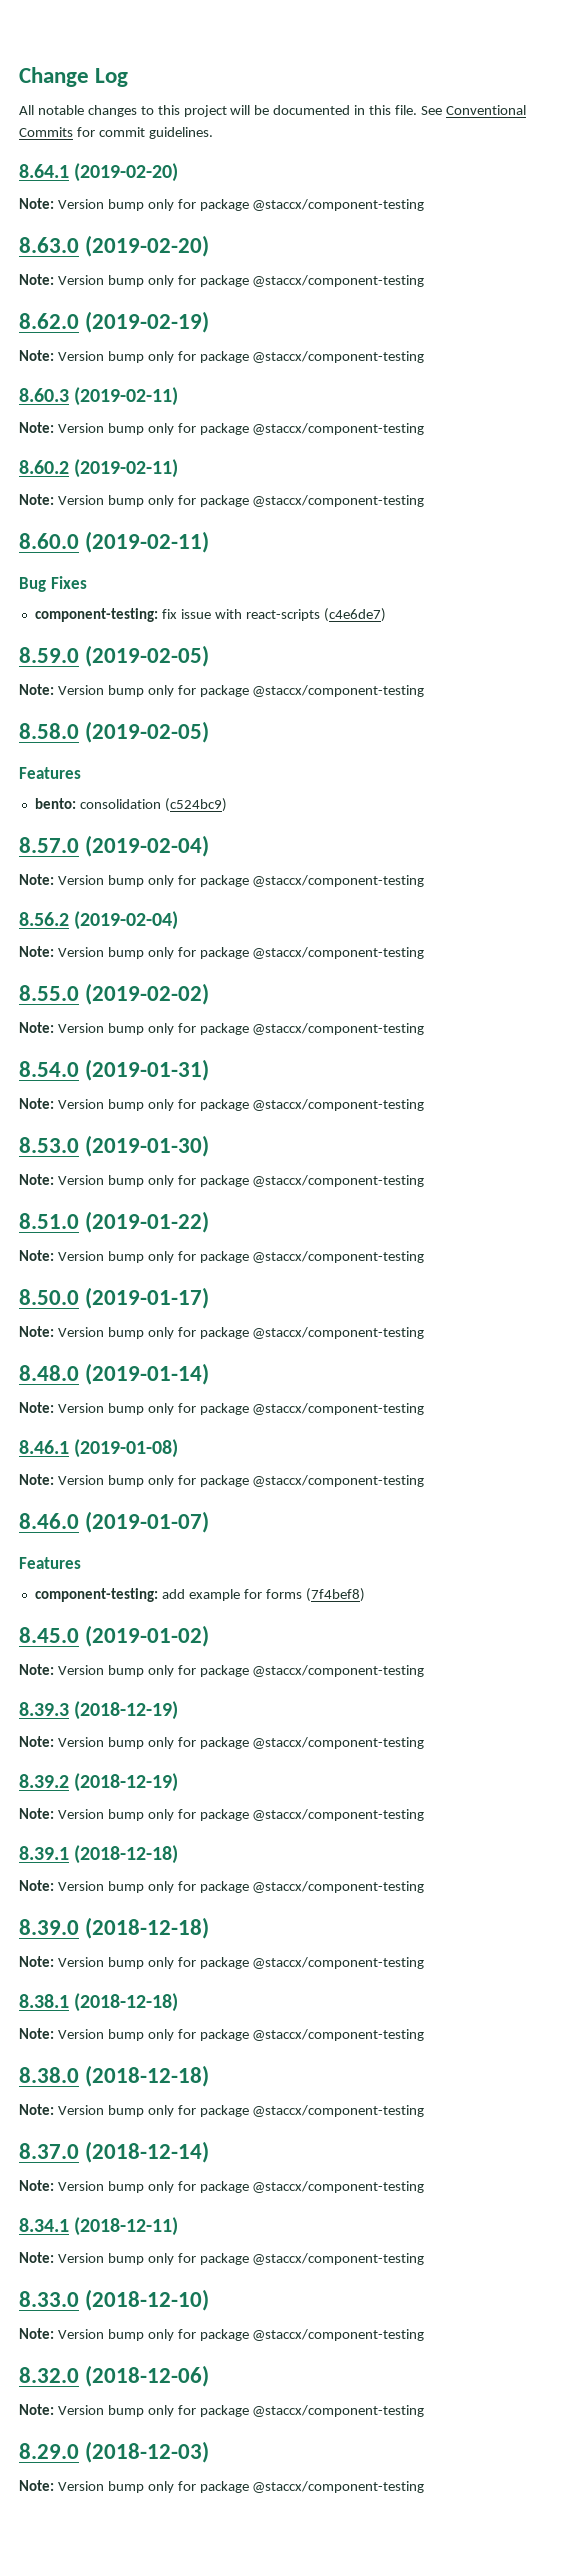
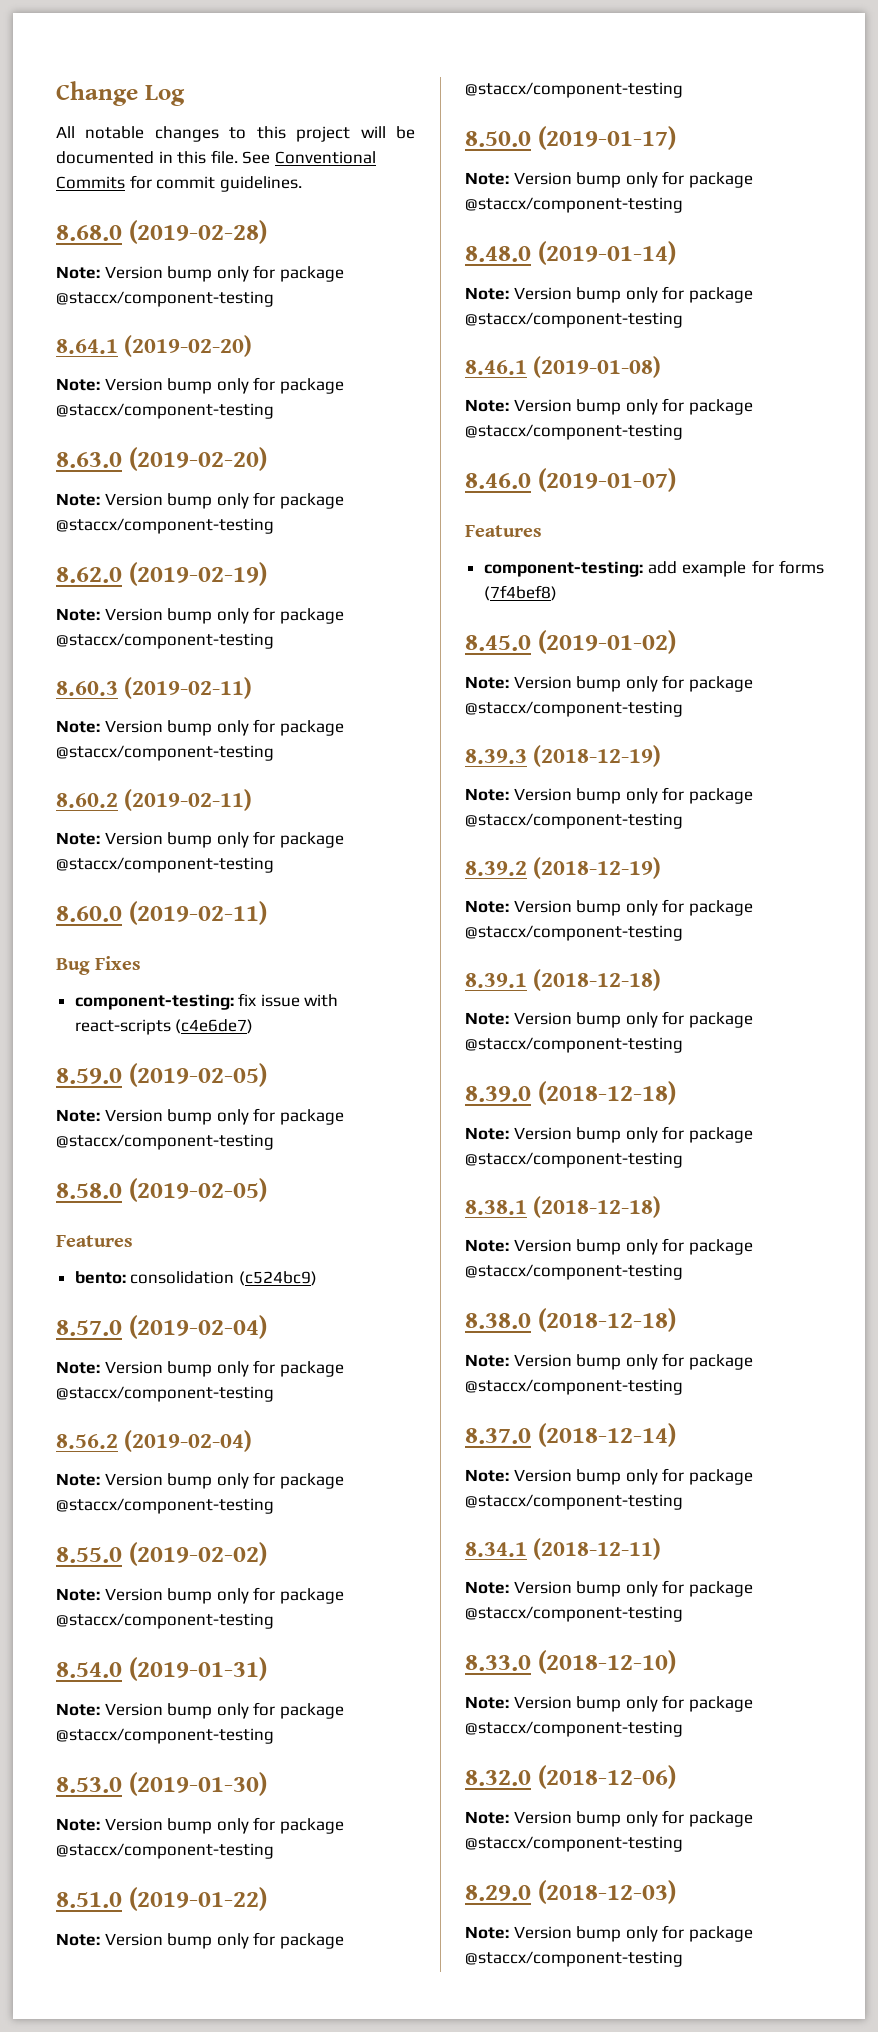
(213, 133) none -> [56,220,267,244] [56,265,344,282] [56,291,274,307] // 8.68.0 (2019-02-28) // Note: Version bump only for package @staccx/component-testing

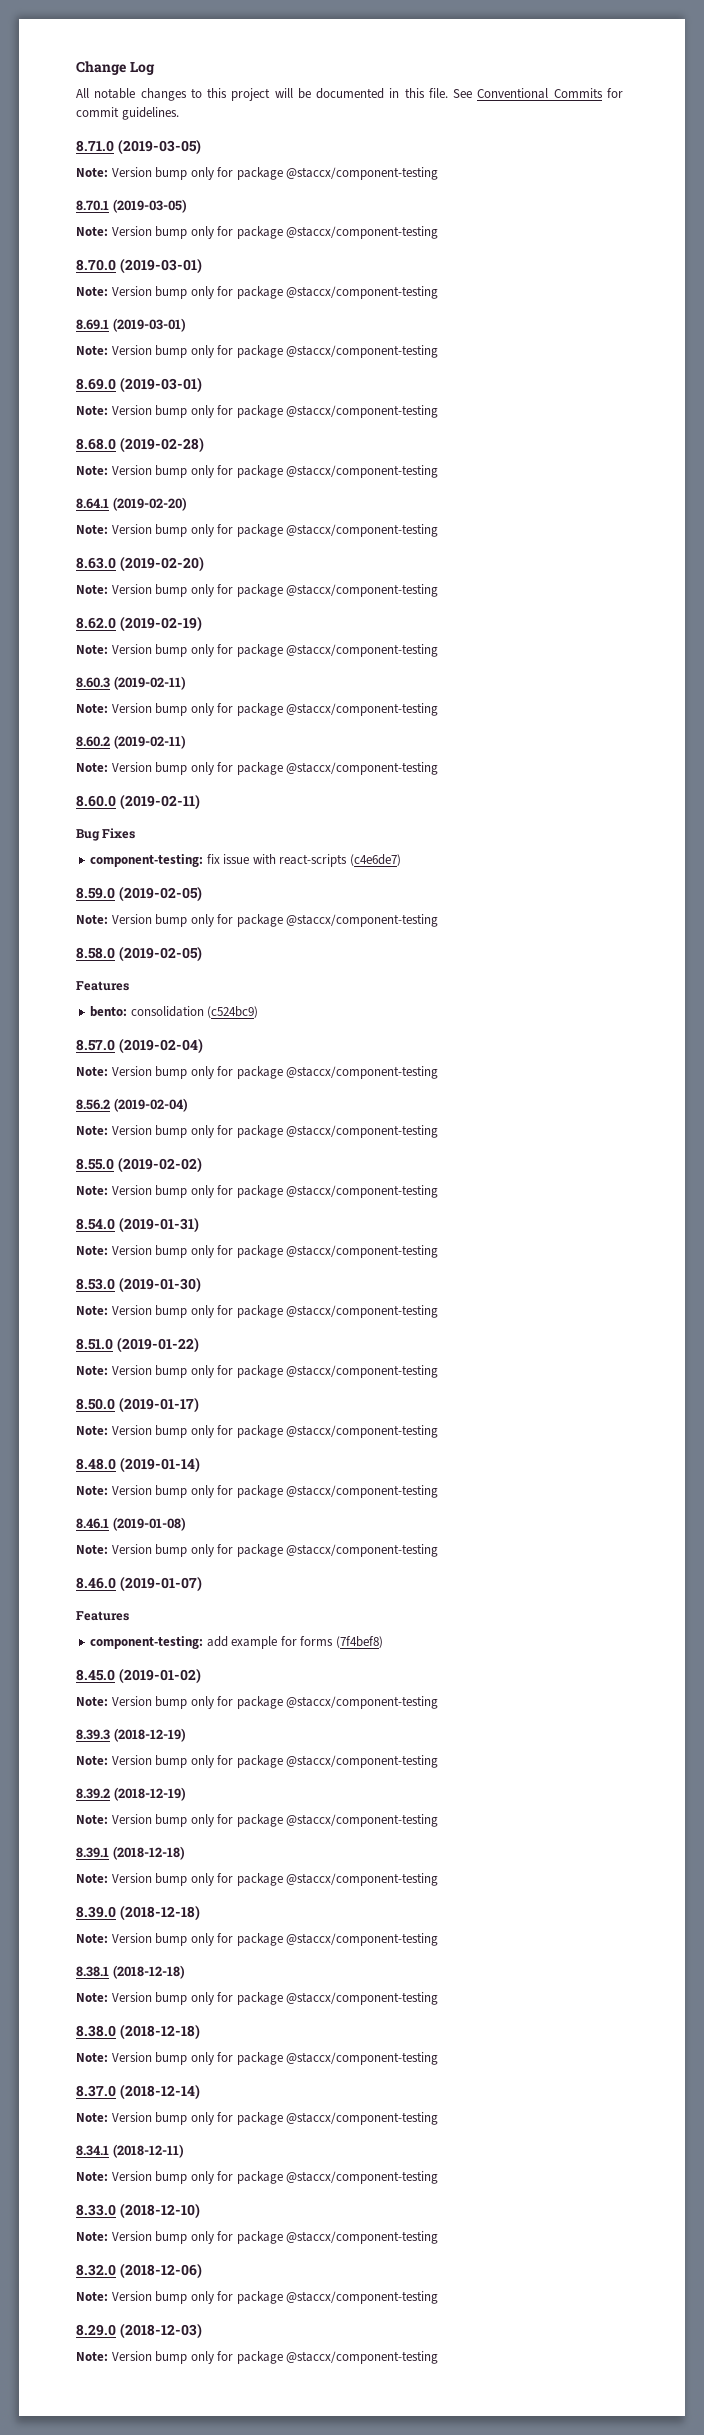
(302, 184) none -> [76,139,201,155] [76,167,439,180] [76,199,187,213] [76,226,439,239] [76,258,202,274] [76,286,439,299] [76,318,186,332] [76,345,439,358] [76,377,202,393] [76,405,439,418] // 8.71.0 (2019-03-05) // Note: Version bump only for package @staccx/component-testing // 8.70.1 (2019-03-05) // Note: Version bump only for package @staccx/component-testing // 8.70.0 (2019-03-01) // Note: Version bump only for package @staccx/component-testing // 8.69.1 (2019-03-01) // Note: Version bump only for package @staccx/component-testing // 8.69.0 (2019-03-01) // Note: Version bump only for package @staccx/component-testing

